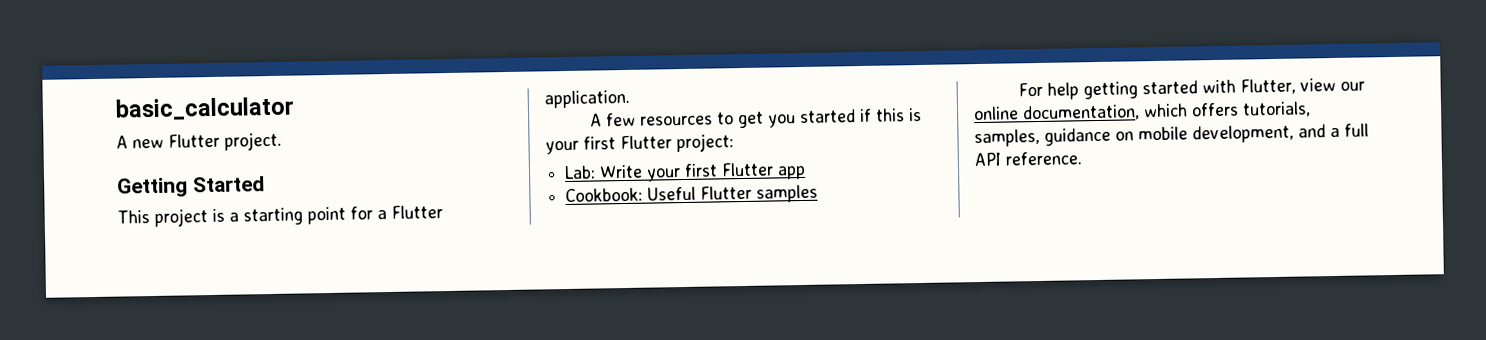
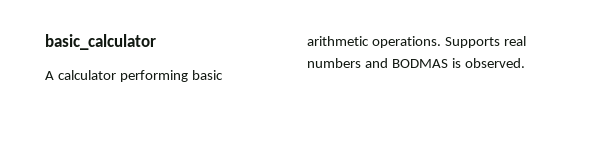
[132,131,282,151] [117,176,265,198] [117,205,443,227] [544,89,630,109] [590,107,923,129] [545,133,734,155] [564,162,807,182] [565,184,819,203] [1018,77,1366,100] [973,101,1311,122] [974,123,1369,148] [974,151,1082,167] new Flutter project. // Getting Started // This project is a starting point for a Flutter application. // A few resources to get you started if this is your first Flutter project: // Lab: Write your first Flutter app // Cookbook: Useful Flutter samples // For help getting started with Flutter, view our online documentation, which offers tutorials, samples, guidance on mobile development, and a full API reference. -> [57,70,223,82] [307,36,526,48] [307,58,525,68] calculator performing basic arithmetic operations. Supports real numbers and BODMAS is observed.

